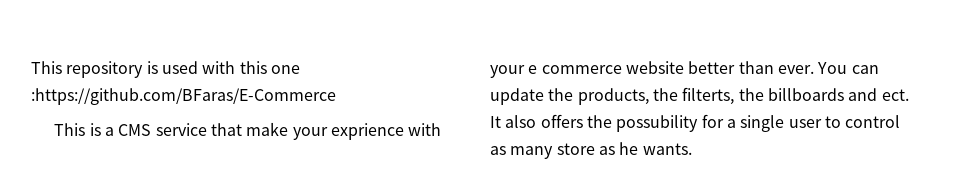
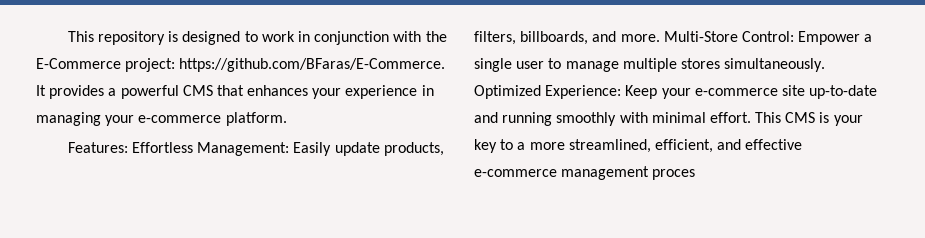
[161,61,300,74] [31,88,336,105] [54,122,442,140] [490,61,879,78] [490,87,909,105] [490,114,901,132] [490,142,692,159] used with this one :https://github.com/BFaras/E-Commerce // This is a CMS service that make your exprience with your e commerce website better than ever. You can update the products, the filterts, the billboards and ect. It also offers the possubility for a single user to control as many store as he wants. -> [182,31,447,45] [36,58,446,72] [36,85,434,99] [36,112,287,126] [67,142,444,156] [474,31,873,45] [474,58,826,72] [474,85,878,99] [474,112,863,126] [474,139,803,153] [474,166,696,180] designed to work in conjunction with the E-Commerce project: https://github.com/BFaras/E-Commerce. It provides a powerful CMS that enhances your experience in managing your e-commerce platform. // Features: Effortless Management: Easily update products, filters, billboards, and more. Multi-Store Control: Empower a single user to manage multiple stores simultaneously. Optimized Experience: Keep your e-commerce site up-to-date and running smoothly with minimal effort. This CMS is your key to a more streamlined, efficient, and effective e-commerce management proces

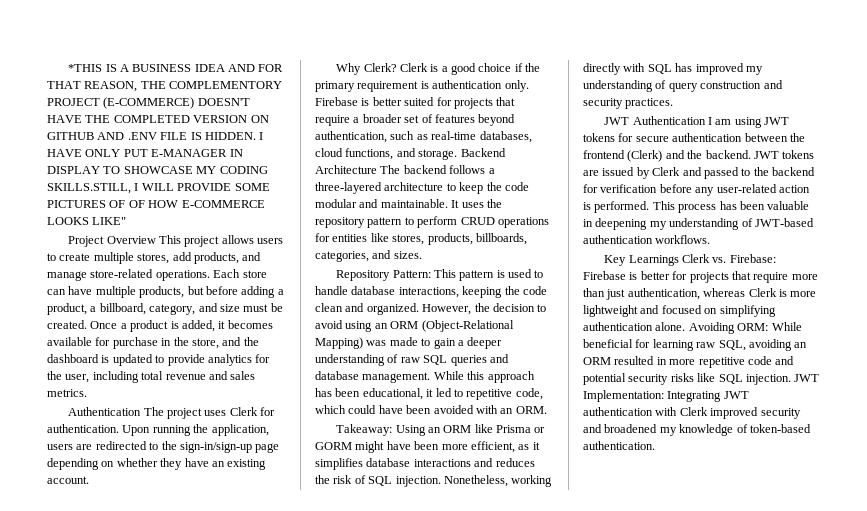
[67,31,447,45] [36,58,446,72] [36,85,434,99] [36,112,287,126] [67,142,444,156] [474,31,873,45] [474,58,826,72] [474,85,878,99] [474,112,863,126] [474,139,803,153] [474,166,696,180] This repository is designed to work in conjunction with the E-Commerce project: https://github.com/BFaras/E-Commerce. It provides a powerful CMS that enhances your experience in managing your e-commerce platform. // Features: Effortless Management: Easily update products, filters, billboards, and more. Multi-Store Control: Empower a single user to manage multiple stores simultaneously. Optimized Experience: Keep your e-commerce site up-to-date and running smoothly with minimal effort. This CMS is your key to a more streamlined, efficient, and effective e-commerce management proces -> [68,64,284,72] [47,81,283,92] [47,97,250,109] [47,115,269,123] [47,132,264,140] [47,149,243,157] [47,166,268,174] [47,183,270,194] [47,200,265,208] [47,217,127,225] [68,235,284,247] [47,252,262,264] [47,269,267,281] [47,286,284,298] [47,303,283,315] [47,320,273,332] [47,337,259,349] [47,354,271,366] [47,371,256,383] [47,389,87,397] [68,407,276,419] [47,424,269,436] [47,441,280,453] [47,458,267,470] [47,476,89,484] [336,63,541,75] [315,80,529,92] [315,97,516,109] [315,114,516,126] [315,131,532,143] [315,148,506,160] [315,165,495,174] [315,182,529,194] [315,199,502,208] [315,216,549,228] [315,233,527,245] [315,250,422,262] [336,269,544,281] [315,286,547,298] [315,303,547,315] [315,320,514,332] [315,337,503,349] [315,354,509,366] [315,371,535,383] [315,388,543,400] [315,405,547,414] [336,424,546,436] [315,441,540,453] [315,458,535,470] [315,475,553,487] [583,63,763,75] [583,80,783,92] [583,98,674,109] [604,116,790,128] [583,133,805,142] [583,150,815,162] [583,167,815,179] [583,184,810,196] [583,201,810,213] [583,218,814,230] [583,235,711,244] [604,254,776,266] [583,271,818,283] [583,288,817,300] [583,305,776,317] [583,322,802,334] [583,339,808,351] [583,356,795,368] [583,373,820,385] [583,390,749,402] [583,407,801,419] [583,424,811,436] [583,441,655,450] *THIS IS A BUSINESS IDEA AND FOR THAT REASON, THE COMPLEMENTORY PROJECT (E-COMMERCE) DOESN'T HAVE THE COMPLETED VERSION ON GITHUB AND .ENV FILE IS HIDDEN. I HAVE ONLY PUT E-MANAGER IN DISPLAY TO SHOWCASE MY CODING SKILLS.STILL, I WILL PROVIDE SOME PICTURES OF OF HOW E-COMMERCE LOOKS LIKE" // Project Overview This project allows users to create multiple stores, add products, and manage store-related operations. Each store can have multiple products, but before adding a product, a billboard, category, and size must be created. Once a product is added, it becomes available for purchase in the store, and the dashboard is updated to provide analytics for the user, including total revenue and sales metrics. // Authentication The project uses Clerk for authentication. Upon running the application, users are redirected to the sign-in/sign-up page depending on whether they have an existing account. // Why Clerk? Clerk is a good choice if the primary requirement is authentication only. Firebase is better suited for projects that require a broader set of features beyond authentication, such as real-time databases, cloud functions, and storage. Backend Architecture The backend follows a three-layered architecture to keep the code modular and maintainable. It uses the repository pattern to perform CRUD operations for entities like stores, products, billboards, categories, and sizes. // Repository Pattern: This pattern is used to handle database interactions, keeping the code clean and organized. However, the decision to avoid using an ORM (Object-Relational Mapping) was made to gain a deeper understanding of raw SQL queries and database management. While this approach has been educational, it led to repetitive code, which could have been avoided with an ORM. // Takeaway: Using an ORM like Prisma or GORM might have been more efficient, as it simplifies database interactions and reduces the risk of SQL injection. Nonetheless, working directly with SQL has improved my understanding of query construction and security practices. // JWT Authentication I am using JWT tokens for secure authentication between the frontend (Clerk) and the backend. JWT tokens are issued by Clerk and passed to the backend for verification before any user-related action is performed. This process has been valuable in deepening my understanding of JWT-based authentication workflows. // Key Learnings Clerk vs. Firebase: Firebase is better for projects that require more than just authentication, whereas Clerk is more lightweight and focused on simplifying authentication alone. Avoiding ORM: While beneficial for learning raw SQL, avoiding an ORM resulted in more repetitive code and potential security risks like SQL injection. JWT Implementation: Integrating JWT authentication with Clerk improved security and broadened my knowledge of token-based authentication.

